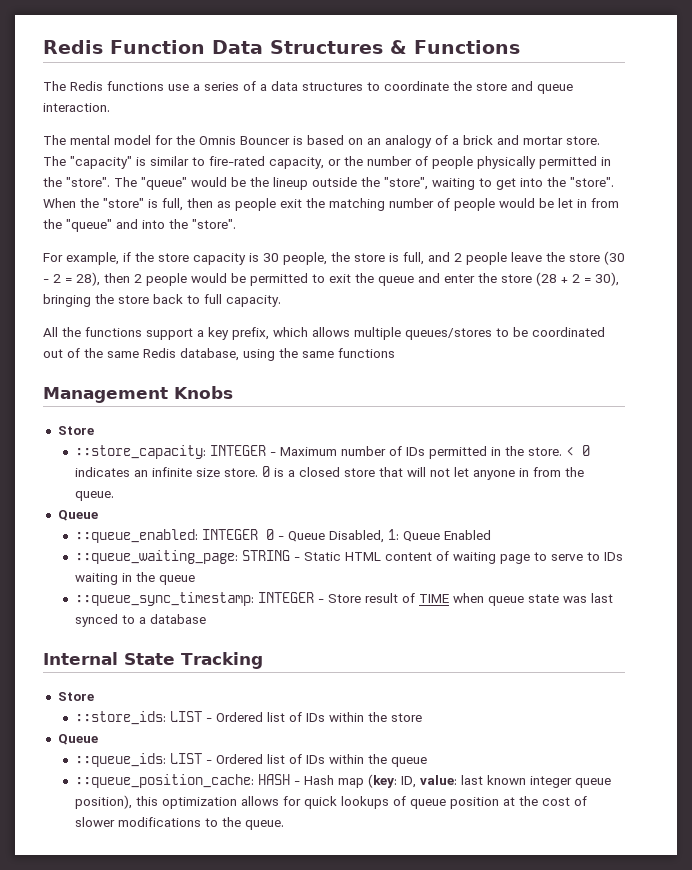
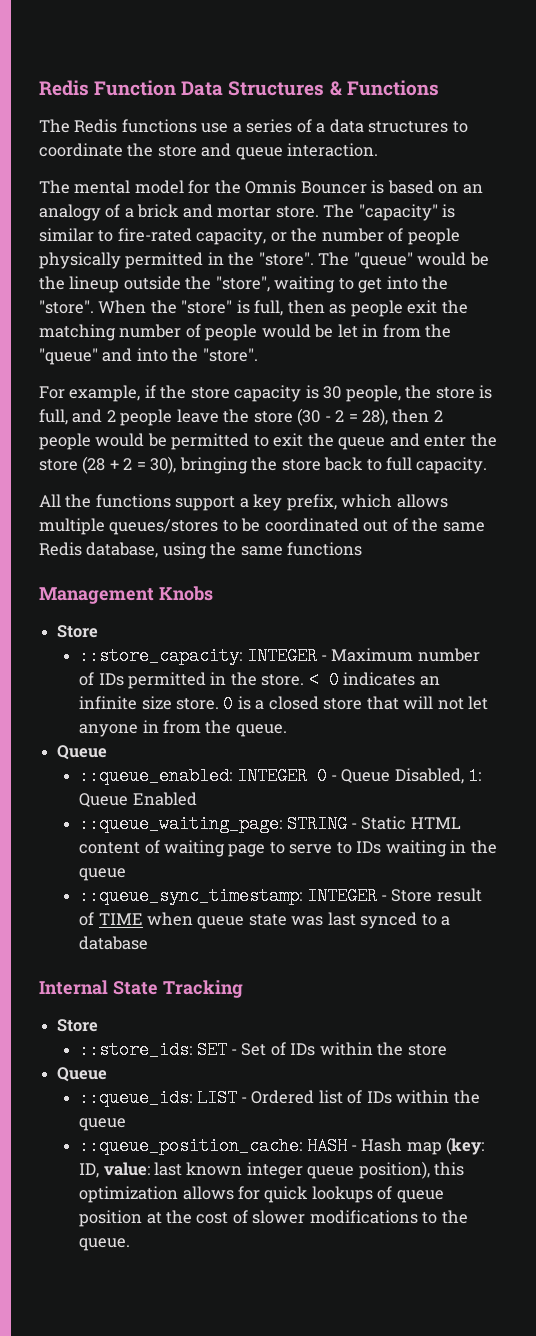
[169,711,285,722] LIST - Ordered list -> [196,1041,267,1059] SET - Set

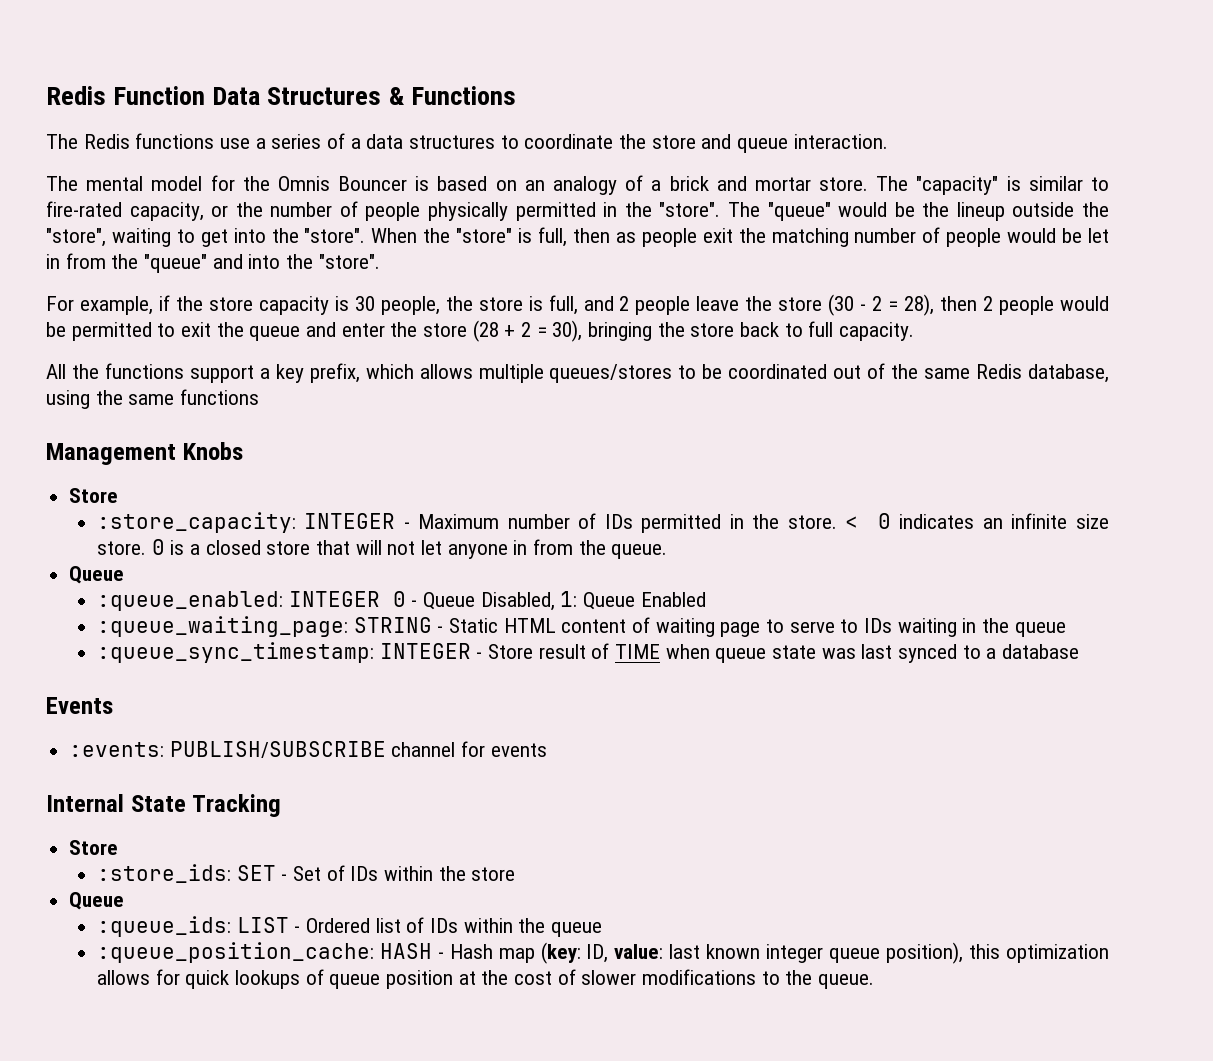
[79,647,243,665] ::store_capacity: -> [96,512,296,533] :store_capacity:
[79,767,233,785] ::queue_enabled: -> [96,591,283,611] :queue_enabled:
[79,815,283,833] ::queue_waiting_page: -> [96,616,348,637] :queue_waiting_page:
[79,887,303,905] ::queue_sync_timestamp: -> [96,642,374,663] :queue_sync_timestamp:
(149, 943) none -> [46,697,113,714] [69,741,547,758] // Events // :events: PUBLISH/SUBSCRIBE channel for events
[79,1041,193,1059] ::store_ids: -> [96,864,231,883] :store_ids:
[79,1089,193,1107] ::queue_ids: -> [96,916,231,937] :queue_ids:
[79,1137,303,1155] ::queue_position_cache: -> [96,942,374,963] :queue_position_cache:

